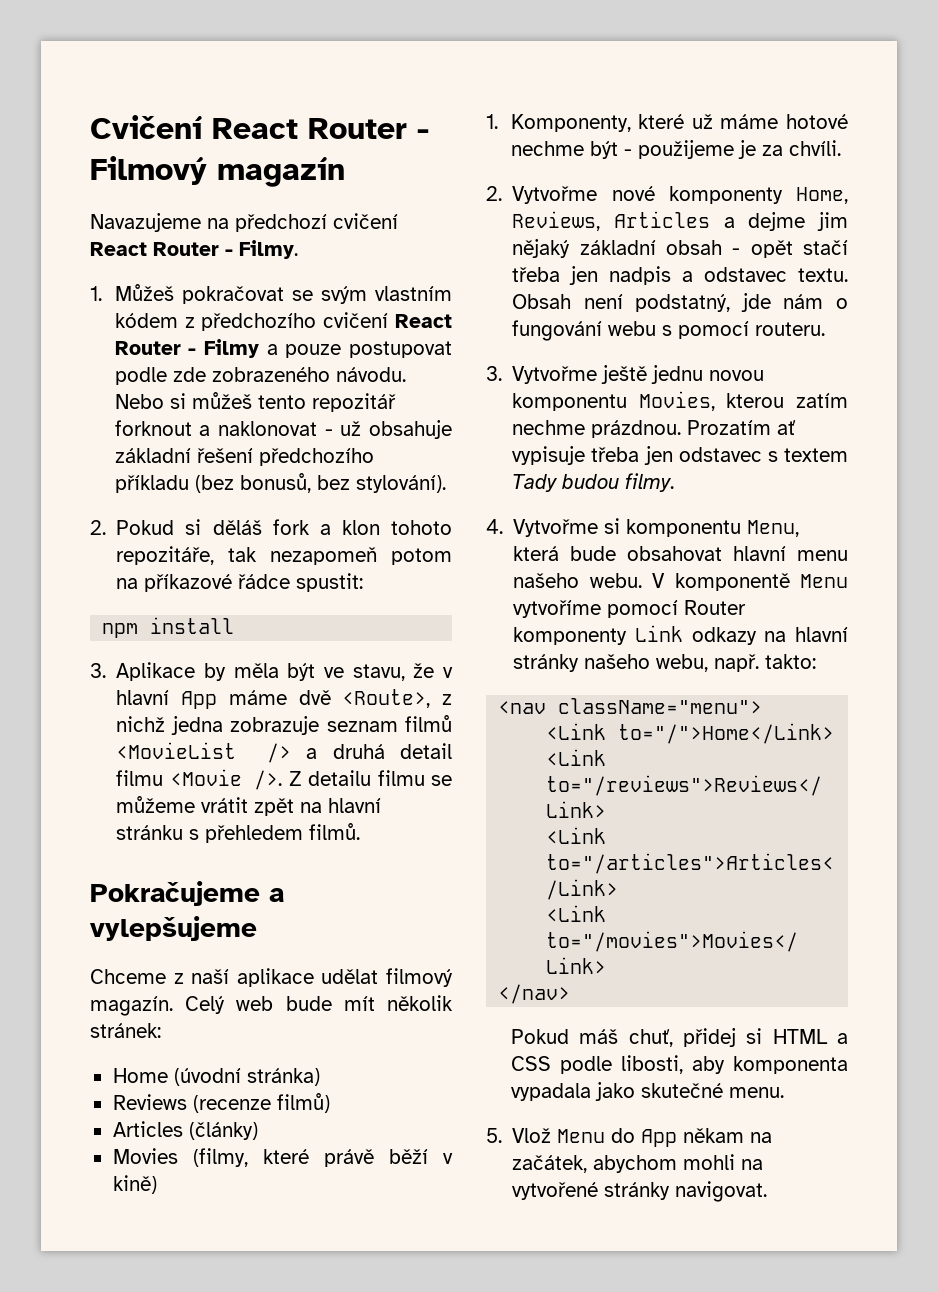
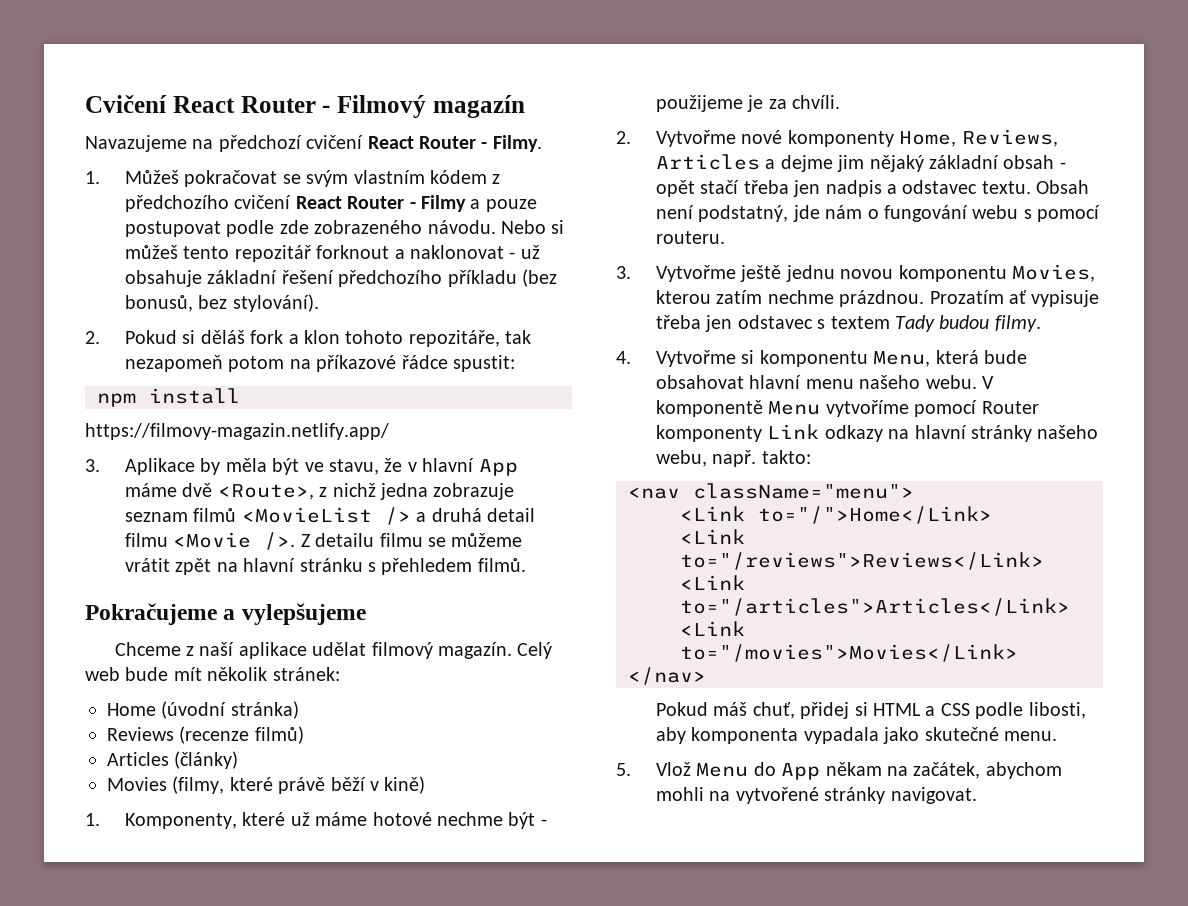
(235, 625) none -> [85,423,389,440] // https://filmovy-magazin.netlify.app/

